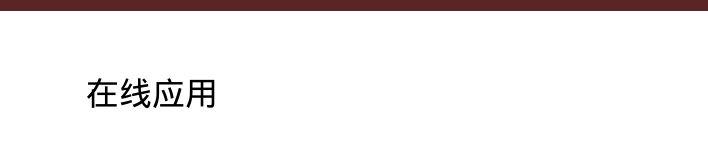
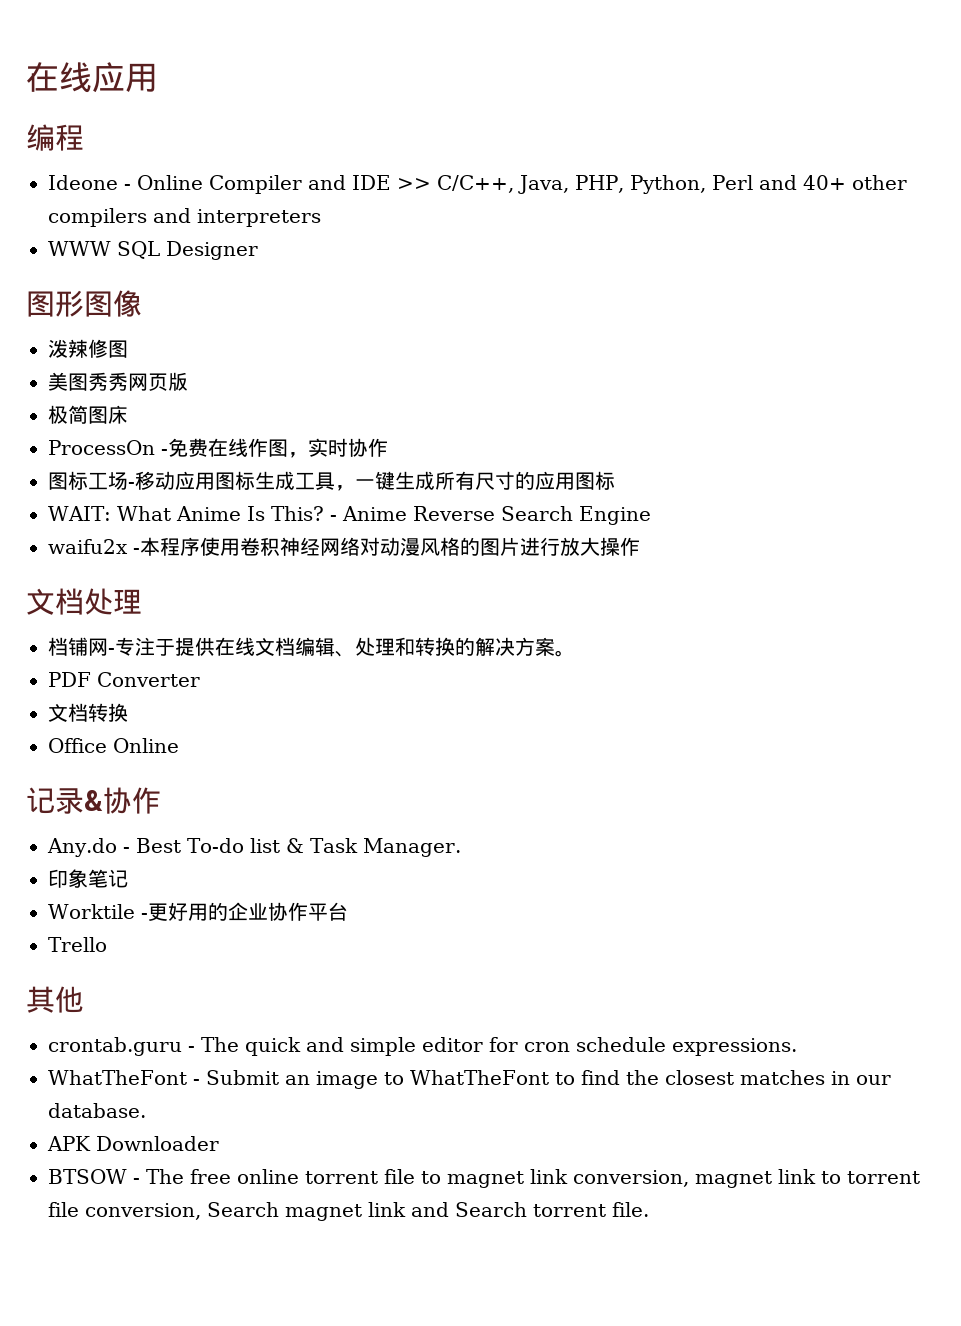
(218, 93) none -> [26,124,84,151] [48,175,907,194] [48,208,321,227] [48,241,258,260] [26,290,142,317] [48,339,128,358] [48,372,188,391] [48,405,128,424] [48,438,388,458] [48,471,615,491] [48,506,651,525] [48,537,640,556] [26,588,142,615] [48,637,575,657] [48,672,200,687] [48,703,128,722] [48,738,179,753] [26,787,161,814] [47,838,461,857] [48,869,128,888] [48,902,348,921] [48,937,107,952] [26,986,84,1013] [48,1037,797,1056] [48,1070,891,1089] [48,1103,146,1118] [47,1136,219,1151] [48,1169,920,1188] [48,1202,649,1221] // 编程 // Ideone - Online Compiler and IDE >> C/C++, Java, PHP, Python, Perl and 40+ other compilers and interpreters // WWW SQL Designer // 图形图像 // 泼辣修图 // 美图秀秀网页版 // 极简图床 // ProcessOn -免费在线作图，实时协作 // 图标工场-移动应用图标生成工具，一键生成所有尺寸的应用图标 // WAIT: What Anime Is This? - Anime Reverse Search Engine // waifu2x -本程序使用卷积神经网络对动漫风格的图片进行放大操作 // 文档处理 // 档铺网-专注于提供在线文档编辑、处理和转换的解决方案。 // PDF Converter // 文档转换 // Office Online // 记录&协作 // Any.do - Best To-do list & Task Manager. // 印象笔记 // Worktile -更好用的企业协作平台 // Trello // 其他 // crontab.guru - The quick and simple editor for cron schedule expressions. // WhatTheFont - Submit an image to WhatTheFont to find the closest matches in our database. // APK Downloader // BTSOW - The free online torrent file to magnet link conversion, magnet link to torrent file conversion, Search magnet link and Search torrent file.

